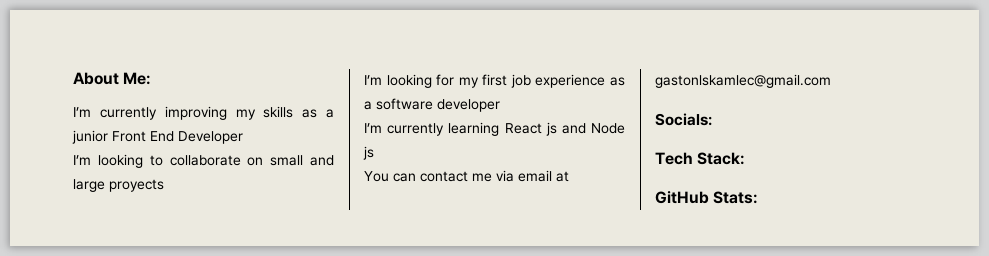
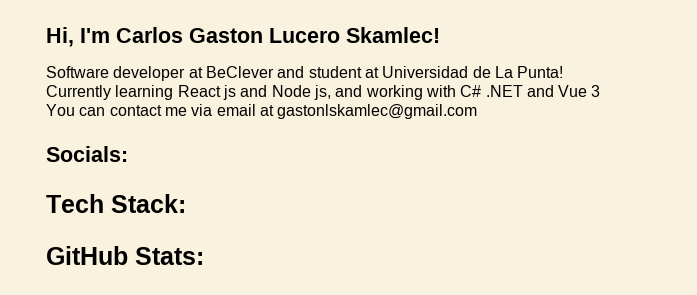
[73,72,152,85] [73,106,334,120] [72,130,243,144] [73,154,334,168] [73,179,164,192] [364,74,625,88] [364,98,500,112] [364,123,445,136] About Me: // I’m currently improving my skills as a junior Front End Developer // I’m looking to collaborate on small and large proyects // I’m looking for my first job experience as a software developer // I’m currently -> [46,27,440,47] [46,66,564,81] [46,85,111,100] Hi, I'm Carlos Gaston Lucero Skamlec! // Software developer at BeClever and student at Universidad de La Punta! // Currently
[363,146,374,160] js -> [313,85,601,100] js, and working with C# .NET and Vue 3

